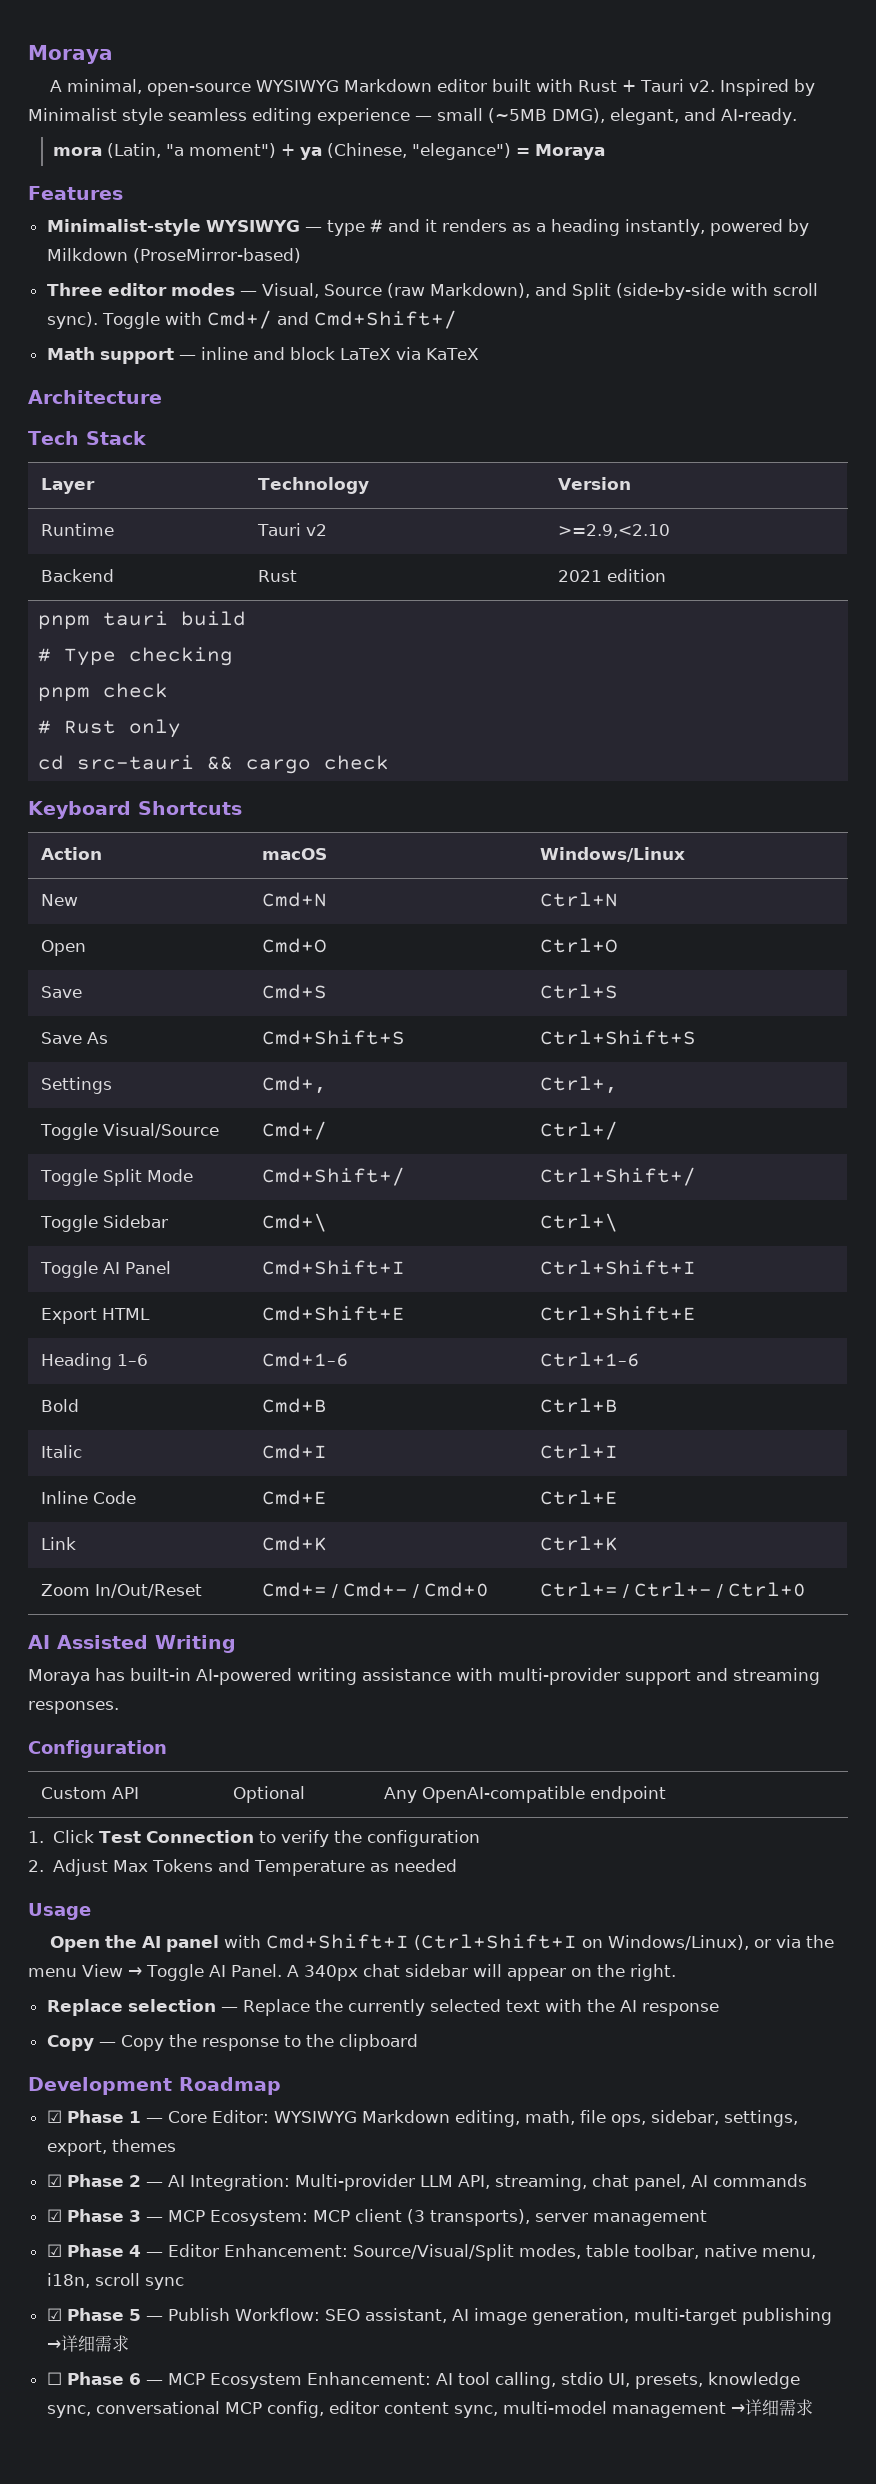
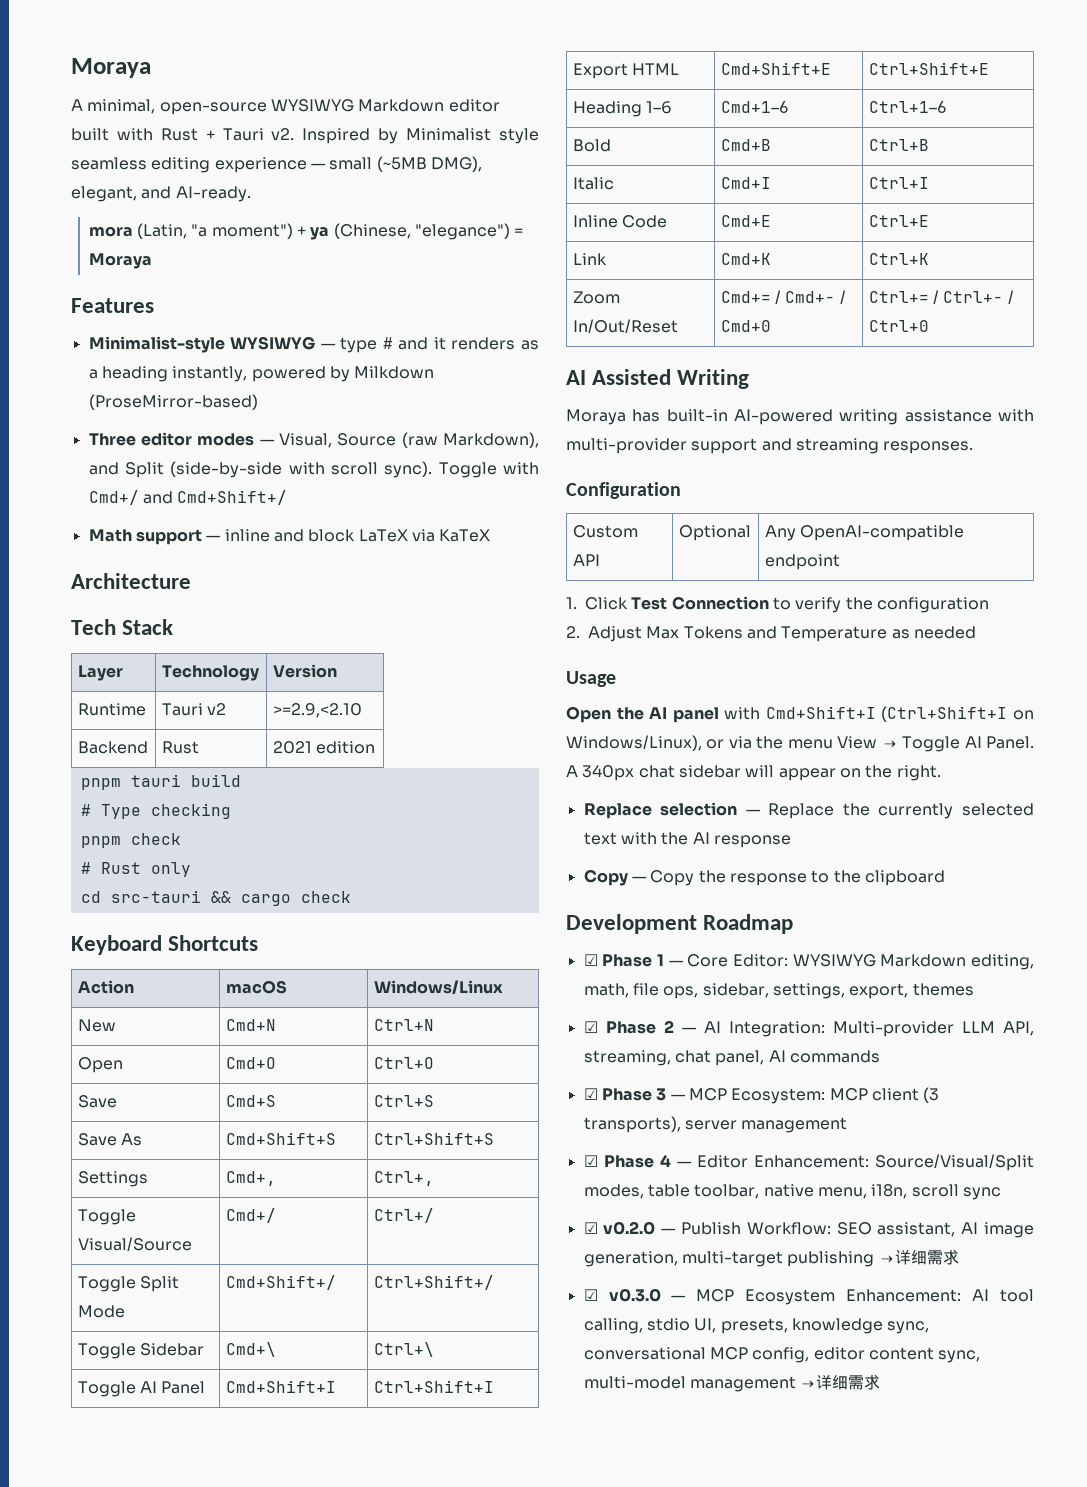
[66,2308,141,2321] Phase 5 -> [603,1221,656,1235] v0.2.0
[46,2372,141,2385] ☐ Phase 6 -> [583,1288,661,1302] ☑ v0.3.0

